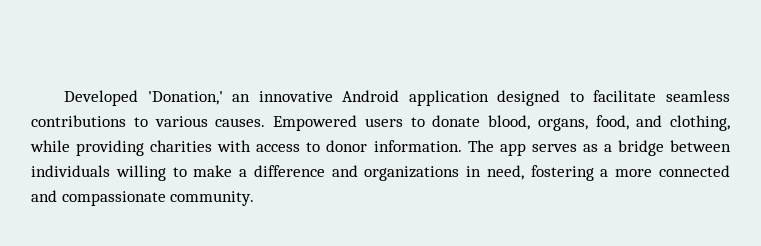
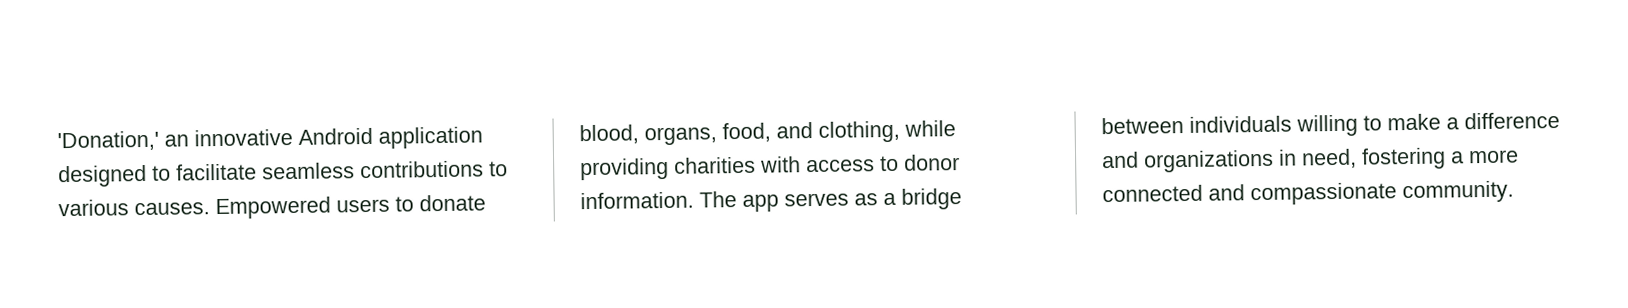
[63,90,138,106] Developed -> (57, 141) none

